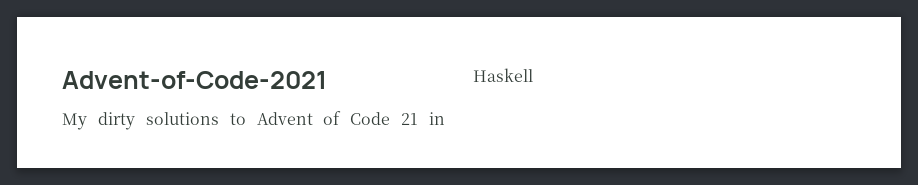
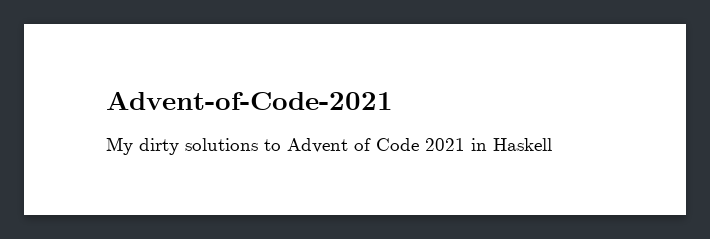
[401,113,419,125] 21 -> [425,138,465,151] 2021

